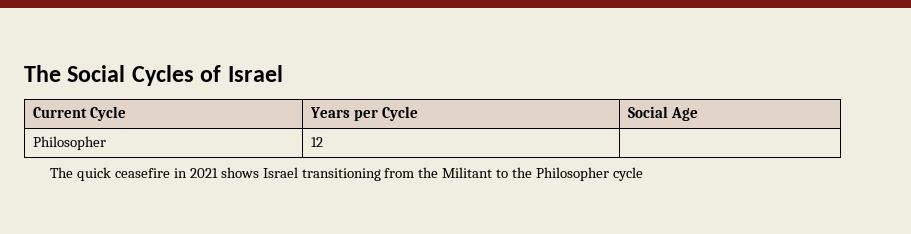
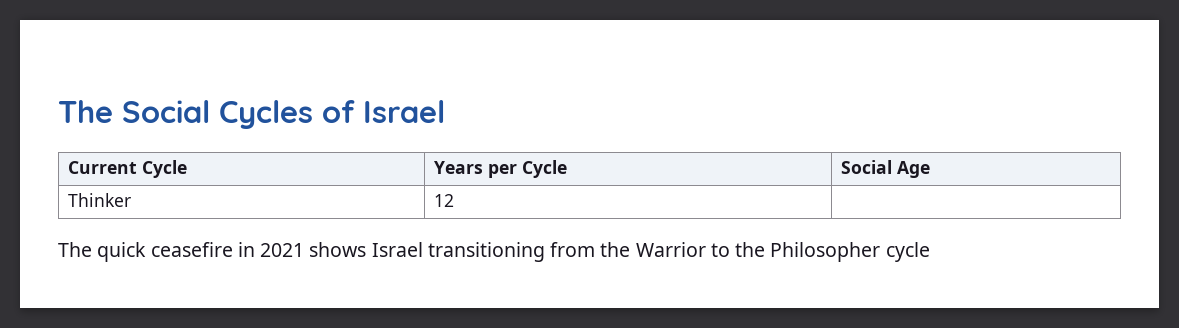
[32,136,106,150] Philosopher -> [68,193,132,207] Thinker
[442,167,493,178] Militant -> [635,242,706,257] Warrior

